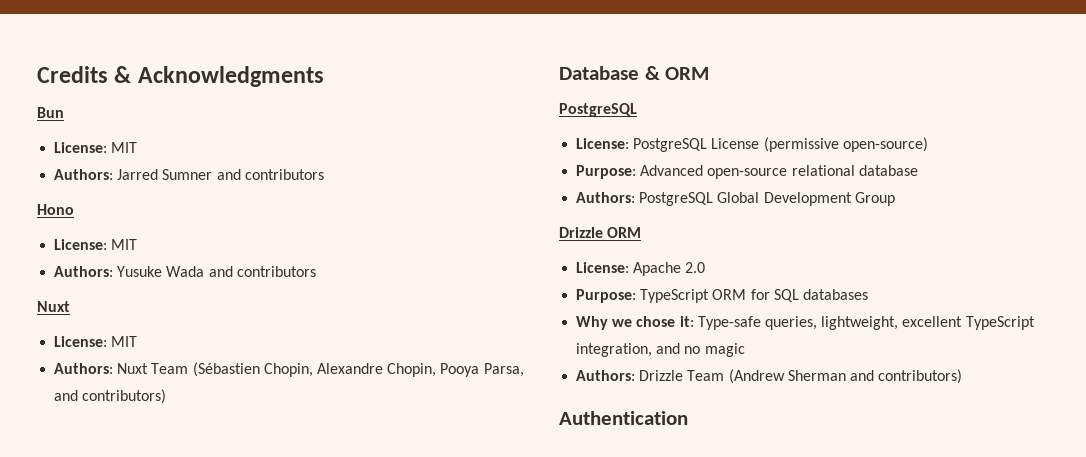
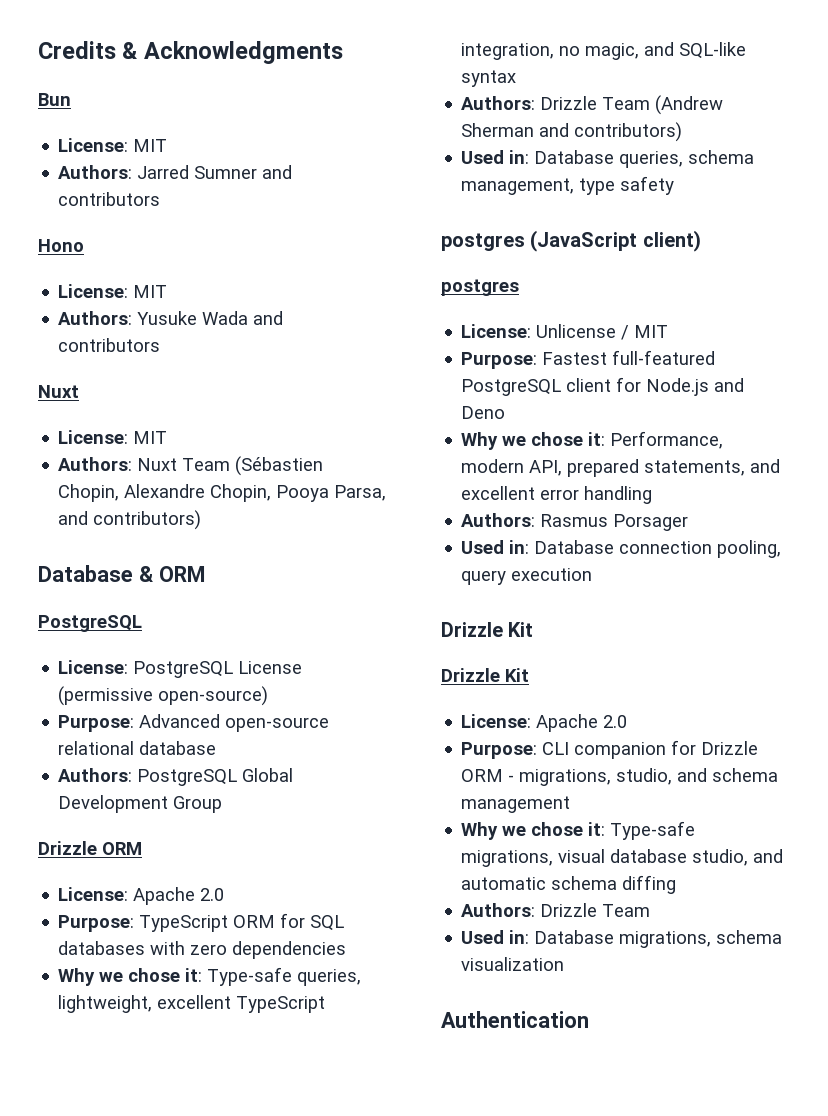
(868, 294) none -> [150,941,347,959] with zero dependencies
[656,343,745,357] and no magic -> [559,42,747,60] [461,70,517,87] no magic, and SQL-like syntax
(963, 376) none -> [461,150,755,168] [461,176,675,195] [441,230,701,252] [441,279,519,296] [461,324,669,340] [461,350,716,369] [461,377,745,396] [461,406,506,419] [461,431,724,450] [461,459,781,477] [461,486,653,504] [461,513,689,531] [461,540,782,558] [461,568,593,585] [441,622,534,637] [441,668,529,682] [461,714,628,732] [461,740,759,759] [461,768,779,786] [461,796,571,813] [461,821,696,840] [461,849,784,867] [461,875,677,894] [461,903,651,917] [461,930,783,948] [461,957,565,971] // Used in: Database queries, schema management, type safety // postgres (JavaScript client) // postgres // License: Unlicense / MIT // Purpose: Fastest full-featured PostgreSQL client for Node.js and Deno // Why we chose it: Performance, modern API, prepared statements, and excellent error handling // Authors: Rasmus Porsager // Used in: Database connection pooling, query execution // Drizzle Kit // Drizzle Kit // License: Apache 2.0 // Purpose: CLI companion for Drizzle ORM - migrations, studio, and schema management // Why we chose it: Type-safe migrations, visual database studio, and automatic schema diffing // Authors: Drizzle Team // Used in: Database migrations, schema visualization

